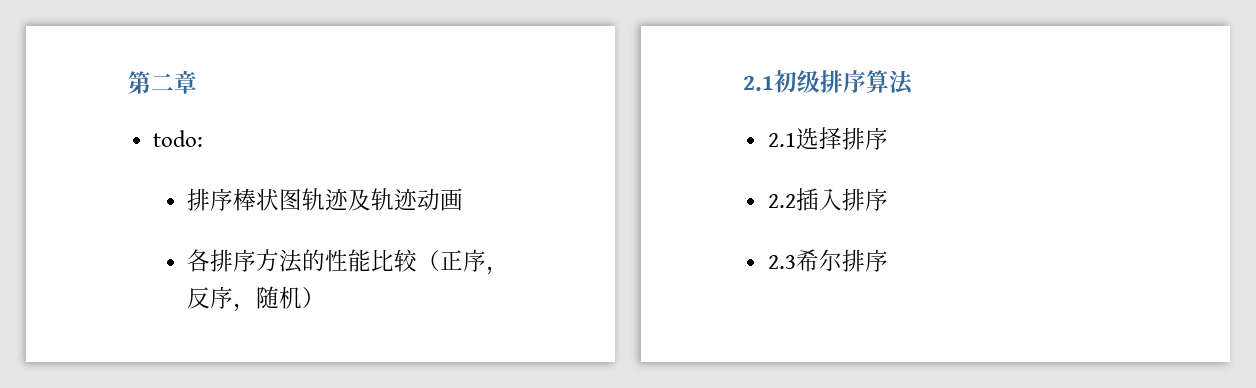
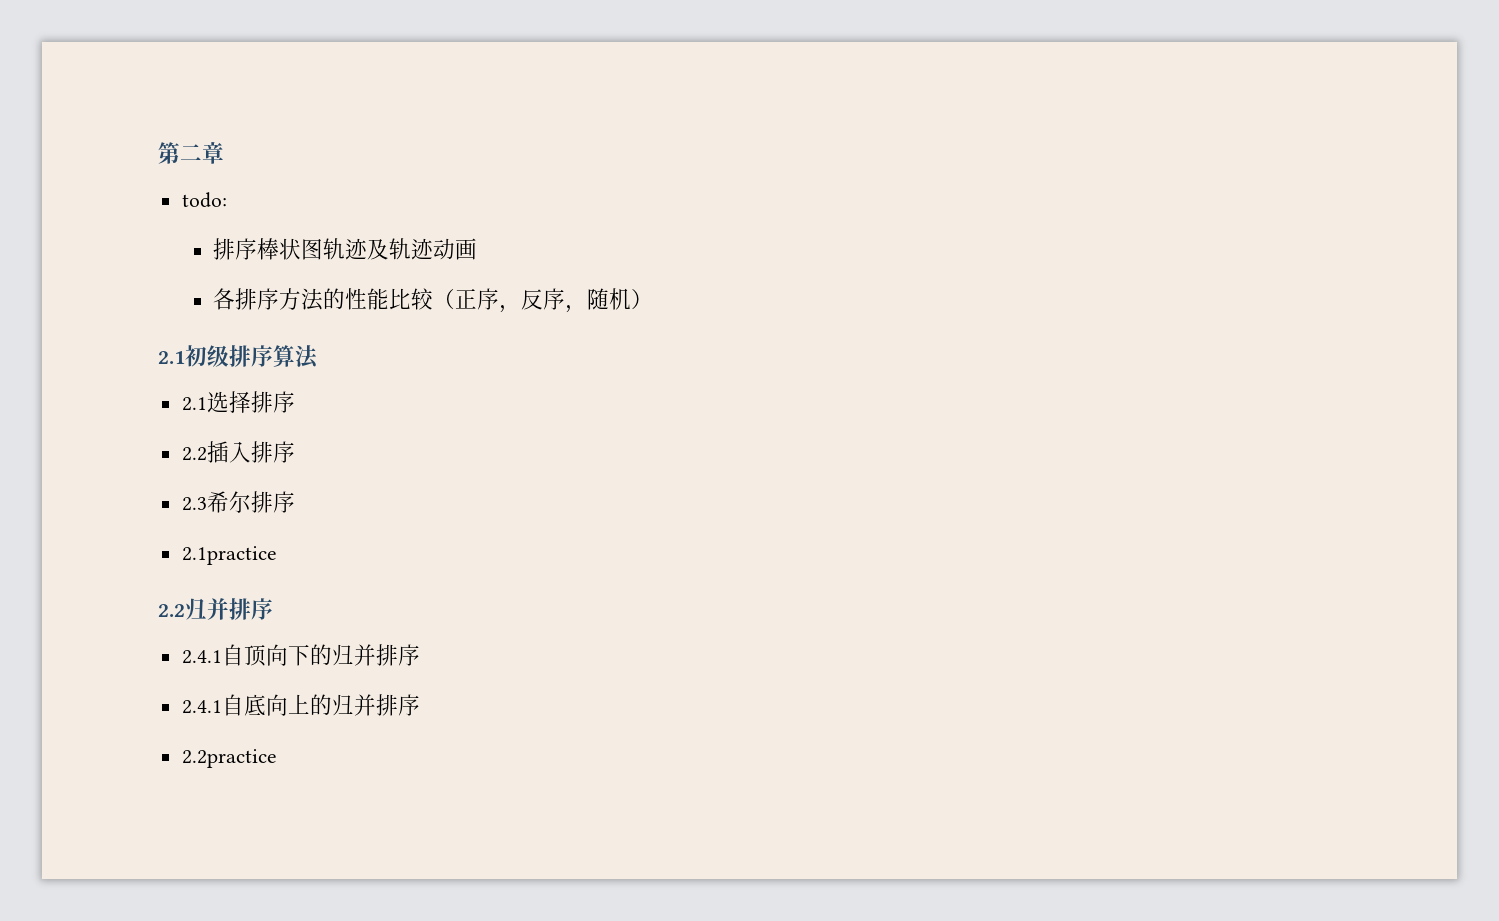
(888, 260) none -> [181,546,277,565] [158,598,273,620] [181,644,420,667] [181,694,420,716] [181,749,277,768] // 2.1practice // 2.2归并排序 // 2.4.1自顶向下的归并排序 // 2.4.1自底向上的归并排序 // 2.2practice

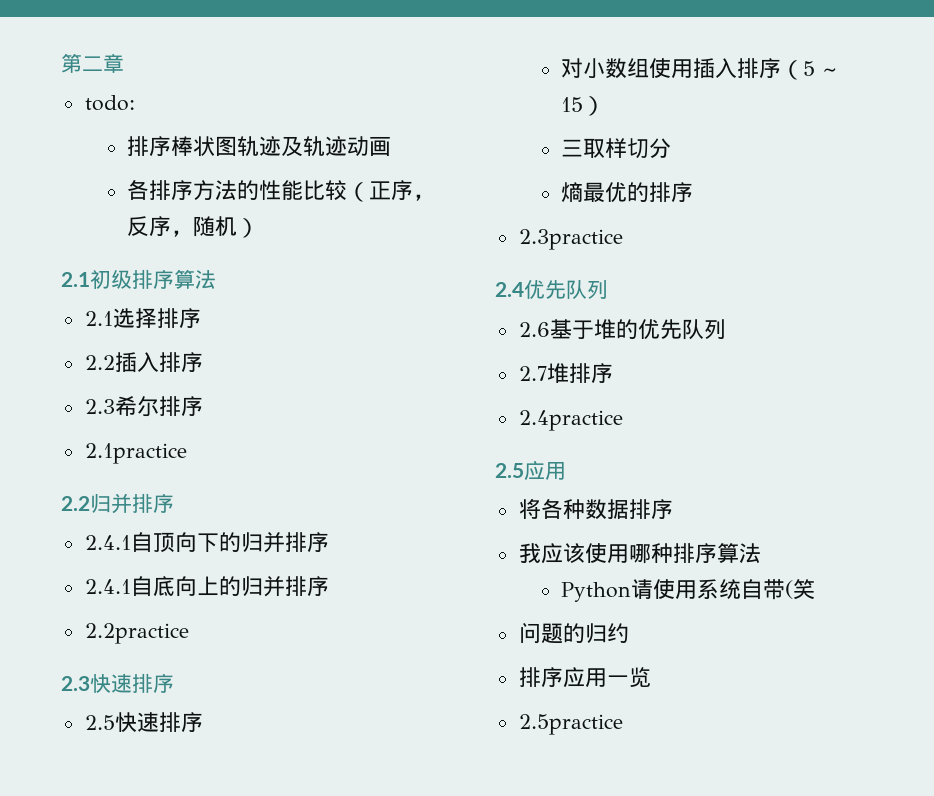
(277, 758) none -> [61,673,174,693] [84,712,203,732] [561,58,838,80] [561,96,606,116] [561,138,672,159] [561,182,694,203] [518,229,623,250] [495,280,608,300] [518,319,726,340] [518,363,613,383] [518,410,623,431] [495,460,566,480] [518,498,673,520] [518,543,761,564] [561,579,816,602] [518,622,629,644] [518,667,651,688] [518,714,623,735] // 2.3快速排序 // 2.5快速排序 // 对小数组使用插入排序（5 ~ 15） // 三取样切分 // 熵最优的排序 // 2.3practice // 2.4优先队列 // 2.6基于堆的优先队列 // 2.7堆排序 // 2.4practice // 2.5应用 // 将各种数据排序 // 我应该使用哪种排序算法 // Python请使用系统自带(笑 // 问题的归约 // 排序应用一览 // 2.5practice

